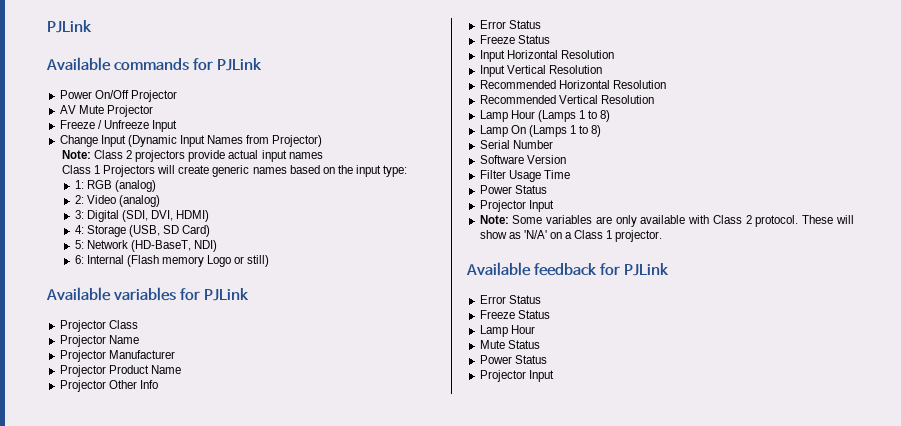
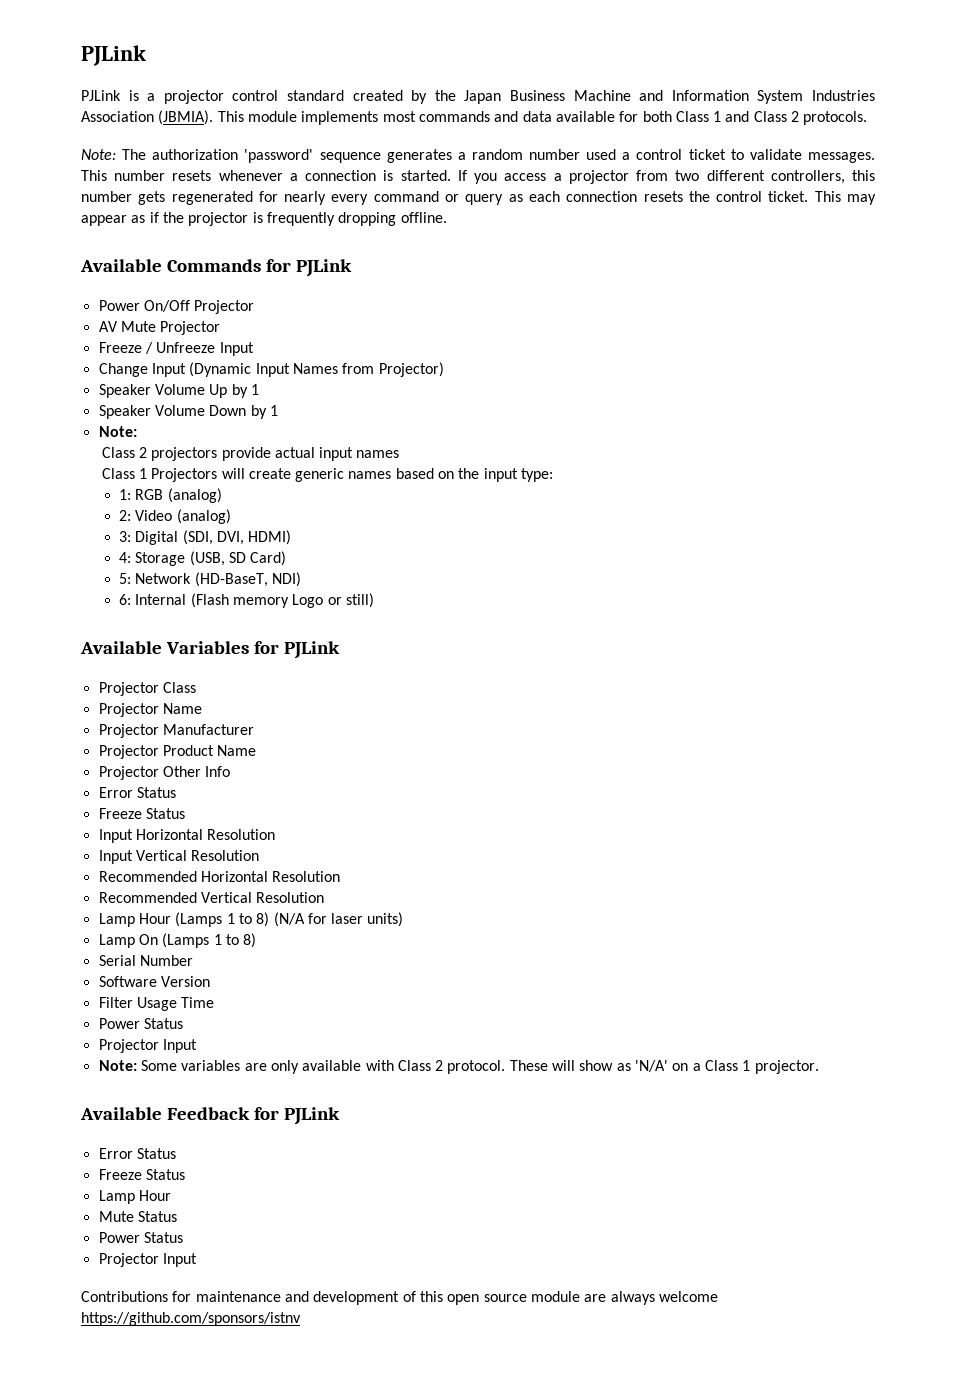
[47,20,92,33] [46,57,190,71] PJLink // Available commands -> [81,45,147,66] [81,90,876,104] [81,110,868,125] [81,149,875,163] [81,170,876,184] [81,191,876,205] [81,212,447,226] [80,259,262,272] PJLink // PJLink is a projector control standard created by the Japan Business Machine and Information System Industries Association (JBMIA). This module implements most commands and data available for both Class 1 and Class 2 protocols. // Note: The authorization 'password' sequence generates a random number used a control ticket to validate messages. This number resets whenever a connection is started. If you access a projector from two different controllers, this number gets regenerated for nearly every command or query as each connection resets the control ticket. This may appear as if the projector is frequently dropping offline. // Available Commands
[61,150,91,159] // Note: -> [98,384,259,398] [98,405,278,419] [98,426,137,437] // Speaker Volume Up by 1 // Speaker Volume Down by 1 // Note: //
[113,287,177,301] variables -> [166,641,250,654] Variables
(611, 116) none -> [273,912,404,927] (N/A for laser units)
[534,263,598,276] feedback -> [167,1107,251,1120] Feedback
(554, 376) none -> [81,1291,718,1305] [81,1312,301,1326] // Contributions for maintenance and development of this open source module are always welcome https://github.com/sponsors/istnv

